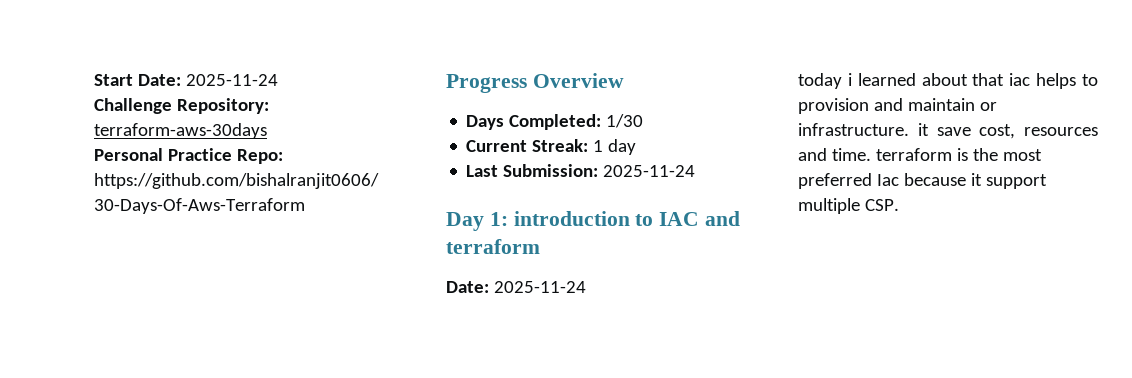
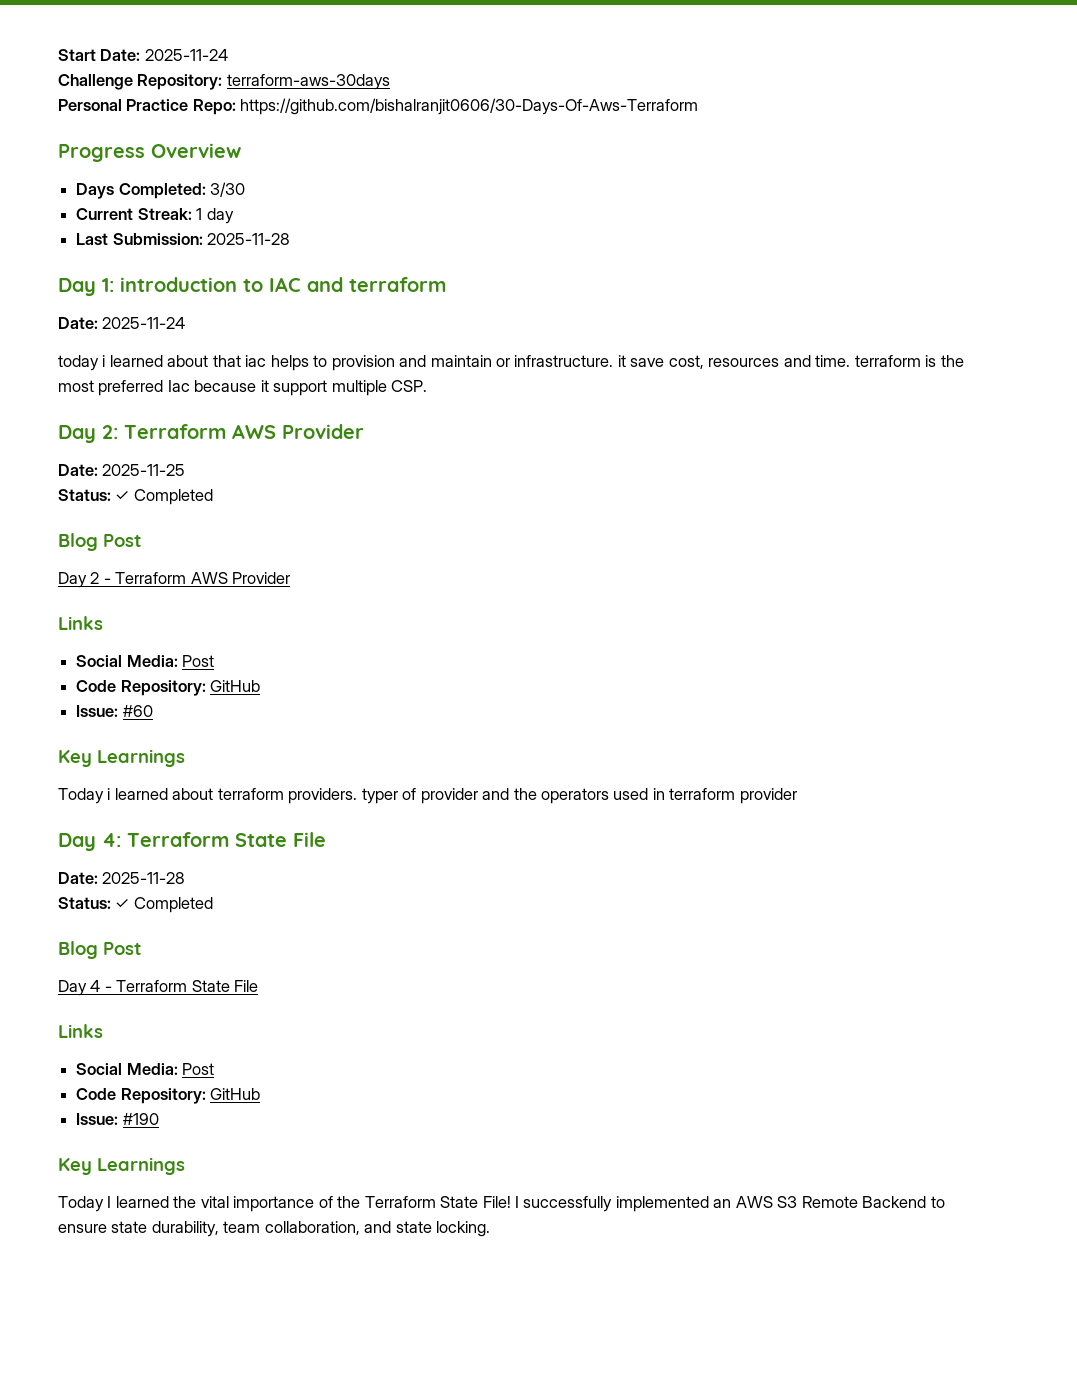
[606,114,644,128] 1/30 -> [210,182,246,197] 3/30
[603,165,696,177] 2025-11-24 -> [207,233,291,245] 2025-11-28
(899, 205) none -> [58,424,364,443] [58,464,186,476] [58,489,213,505] [58,533,142,551] [58,572,291,588] [58,616,103,630] [76,655,215,667] [76,680,261,696] [76,705,153,717] [58,749,185,767] [58,788,797,804] [58,832,326,851] [58,872,186,884] [58,897,213,913] [58,941,142,959] [58,980,259,996] [58,1024,103,1038] [76,1063,215,1075] [76,1088,261,1104] [76,1113,159,1125] [58,1157,185,1175] [58,1196,945,1212] [58,1221,491,1237] // Day 2: Terraform AWS Provider // Date: 2025-11-25 // Status: ✓ Completed // Blog Post // Day 2 - Terraform AWS Provider // Links // Social Media: Post // Code Repository: GitHub // Issue: #60 // Key Learnings // Today i learned about terraform providers. typer of provider and the operators used in terraform provider // Day 4: Terraform State File // Date: 2025-11-28 // Status: ✓ Completed // Blog Post // Day 4 - Terraform State File // Links // Social Media: Post // Code Repository: GitHub // Issue: #190 // Key Learnings // Today I learned the vital importance of the Terraform State File! I successfully implemented an AWS S3 Remote Backend to ensure state durability, team collaboration, and state locking.

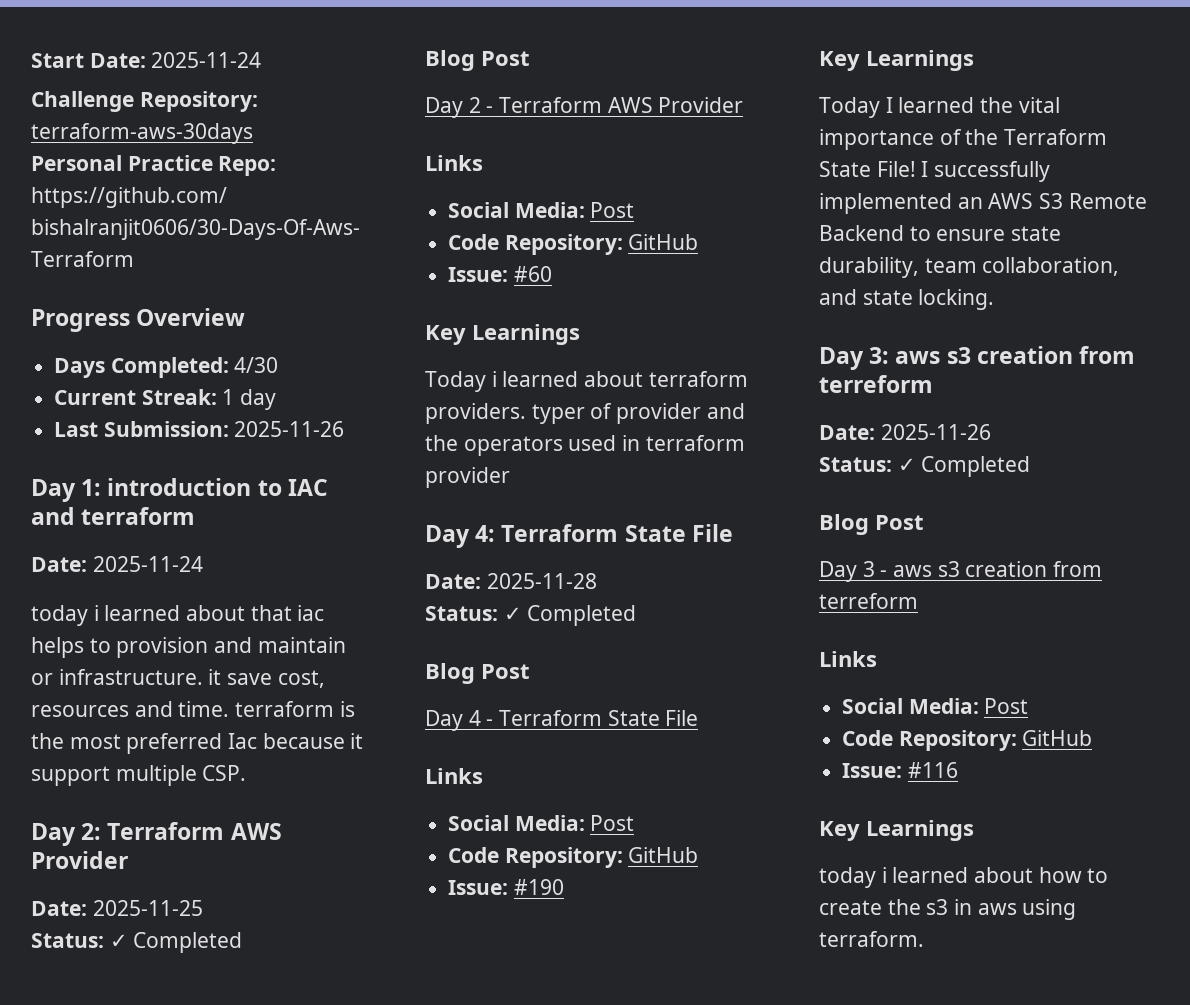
[210,182,246,197] 3/30 -> [234,357,279,373] 4/30
[207,233,291,245] 2025-11-28 -> [234,421,345,437] 2025-11-26
(491, 1229) none -> [819,346,1136,370] [819,375,933,393] [819,424,991,440] [819,456,1031,477] [819,514,924,535] [819,561,1103,582] [819,593,918,609] [819,651,877,667] [842,698,1029,714] [842,730,1093,751] [842,762,958,778] [819,820,974,841] [819,867,1109,888] [819,899,1077,920] [819,931,924,947] // Day 3: aws s3 creation from terreform // Date: 2025-11-26 // Status: ✓ Completed // Blog Post // Day 3 - aws s3 creation from terreform // Links // Social Media: Post // Code Repository: GitHub // Issue: #116 // Key Learnings // today i learned about how to create the s3 in aws using terraform.

